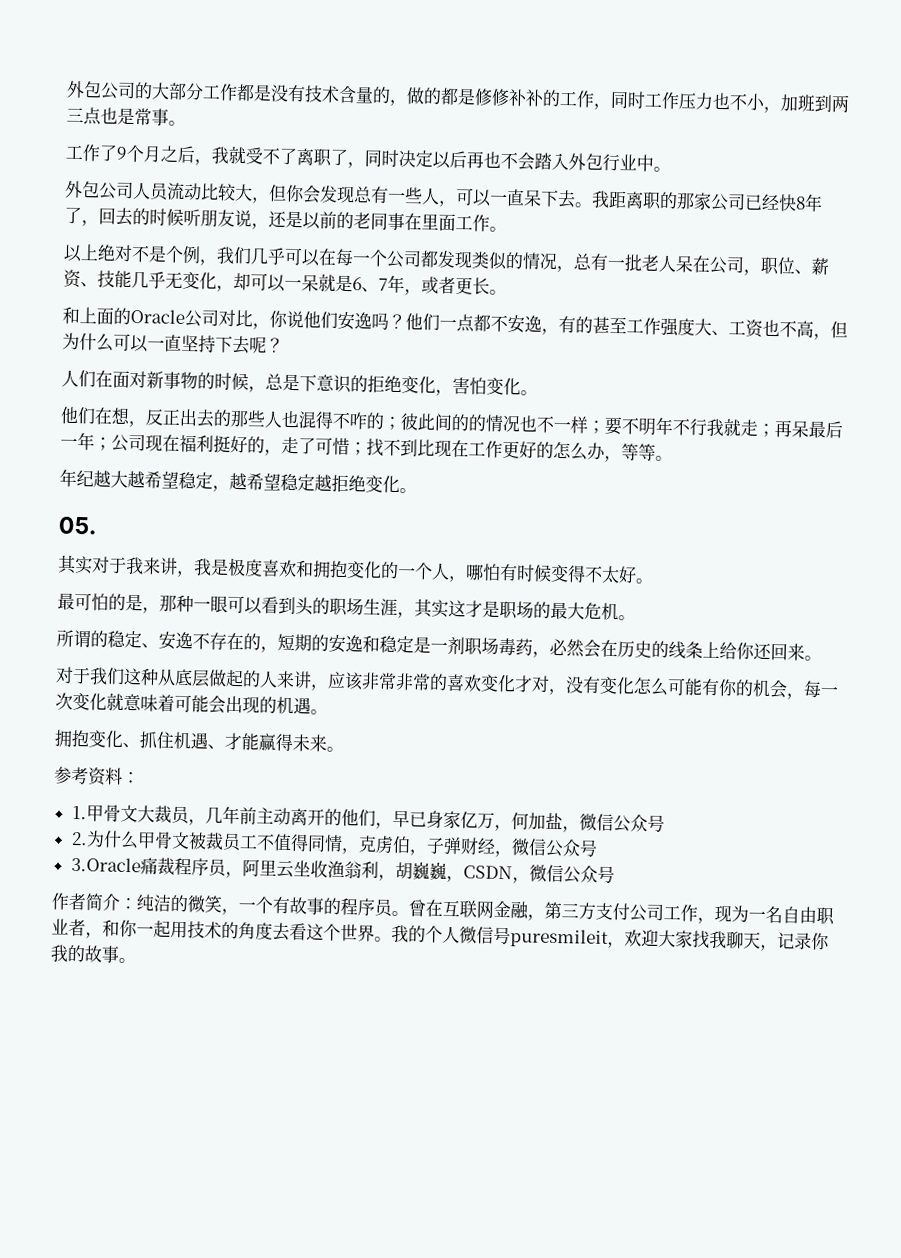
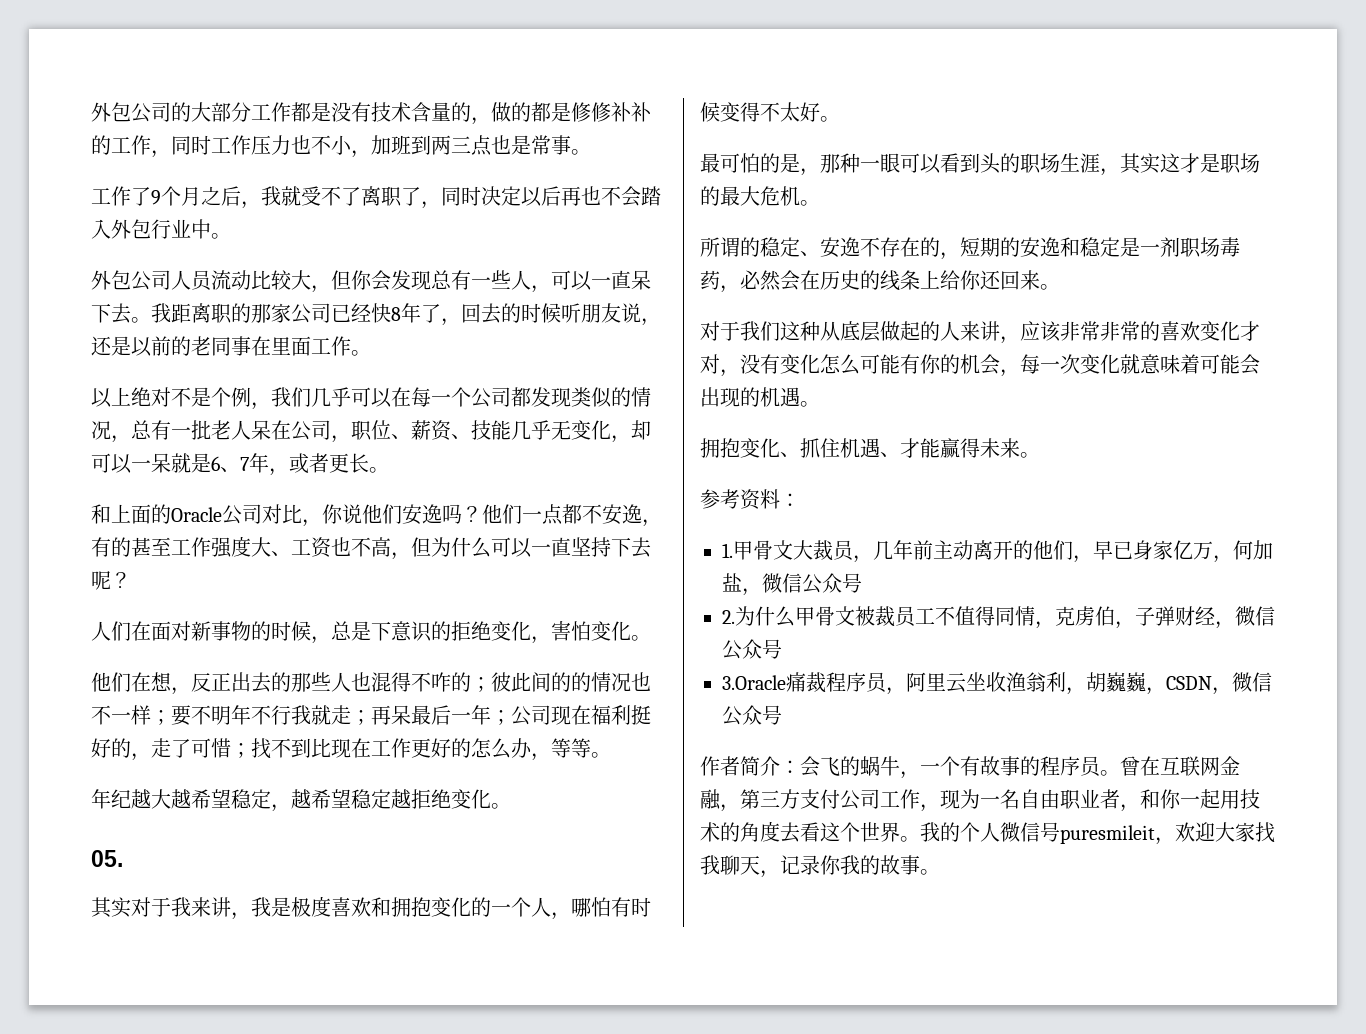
[136,894,222,913] 纯洁的微笑 -> [800,756,900,777] 会飞的蜗牛

